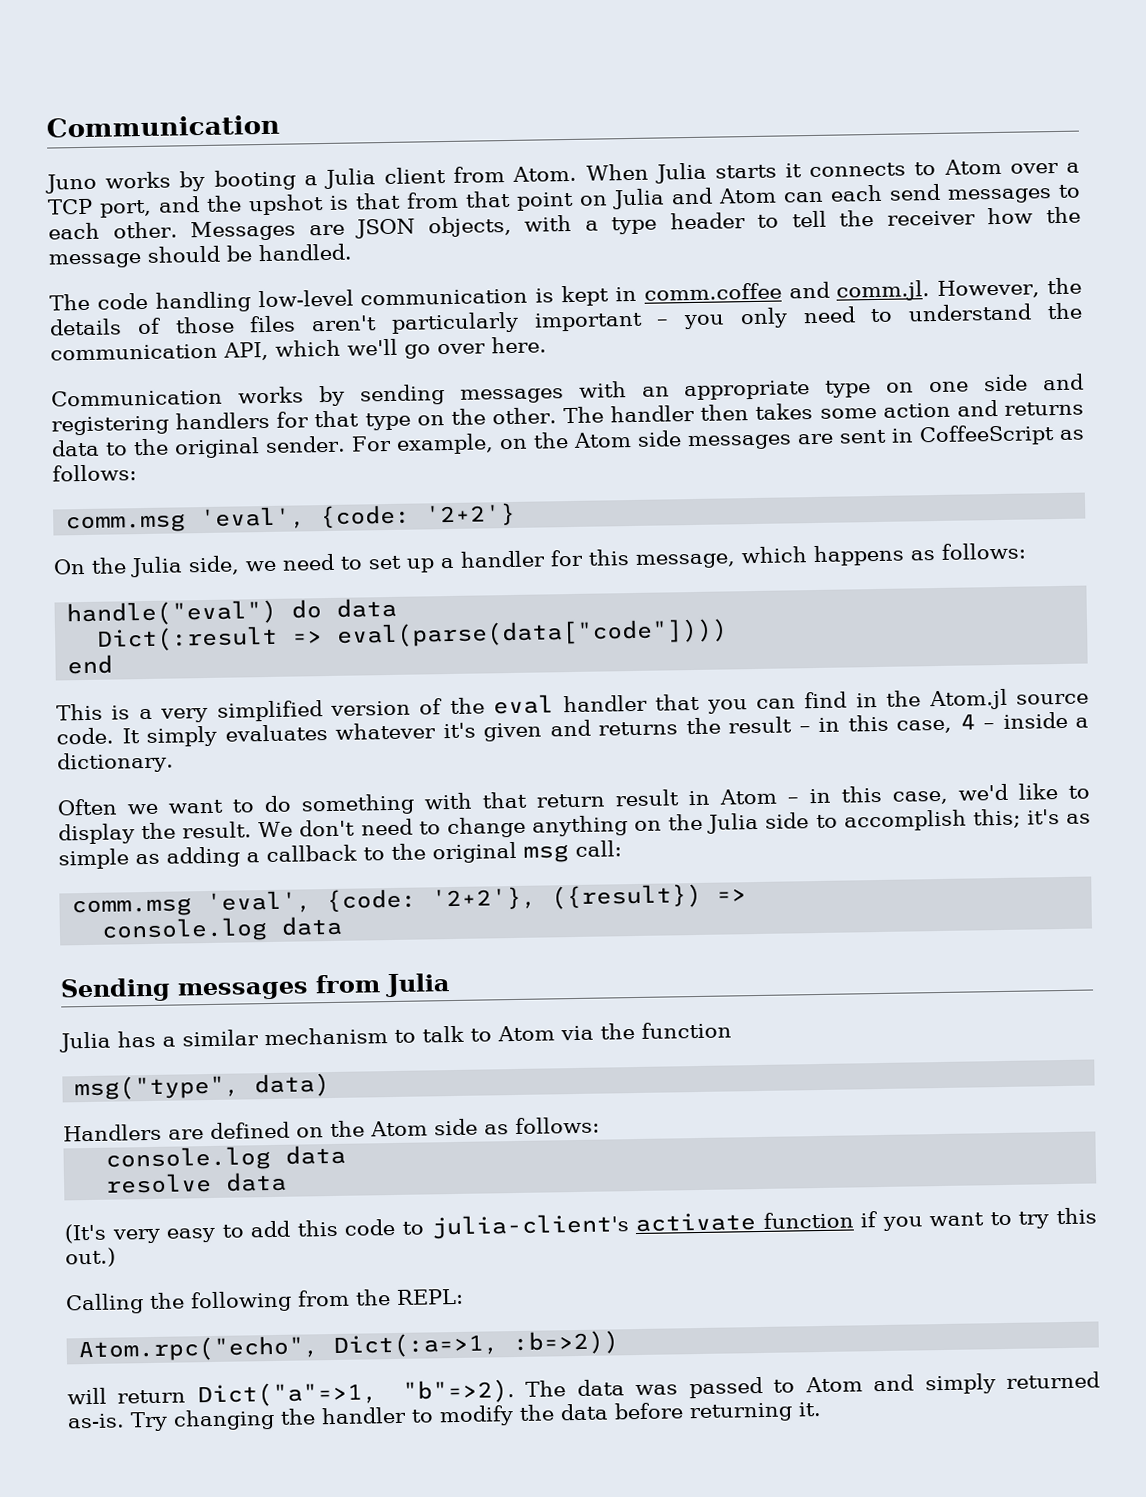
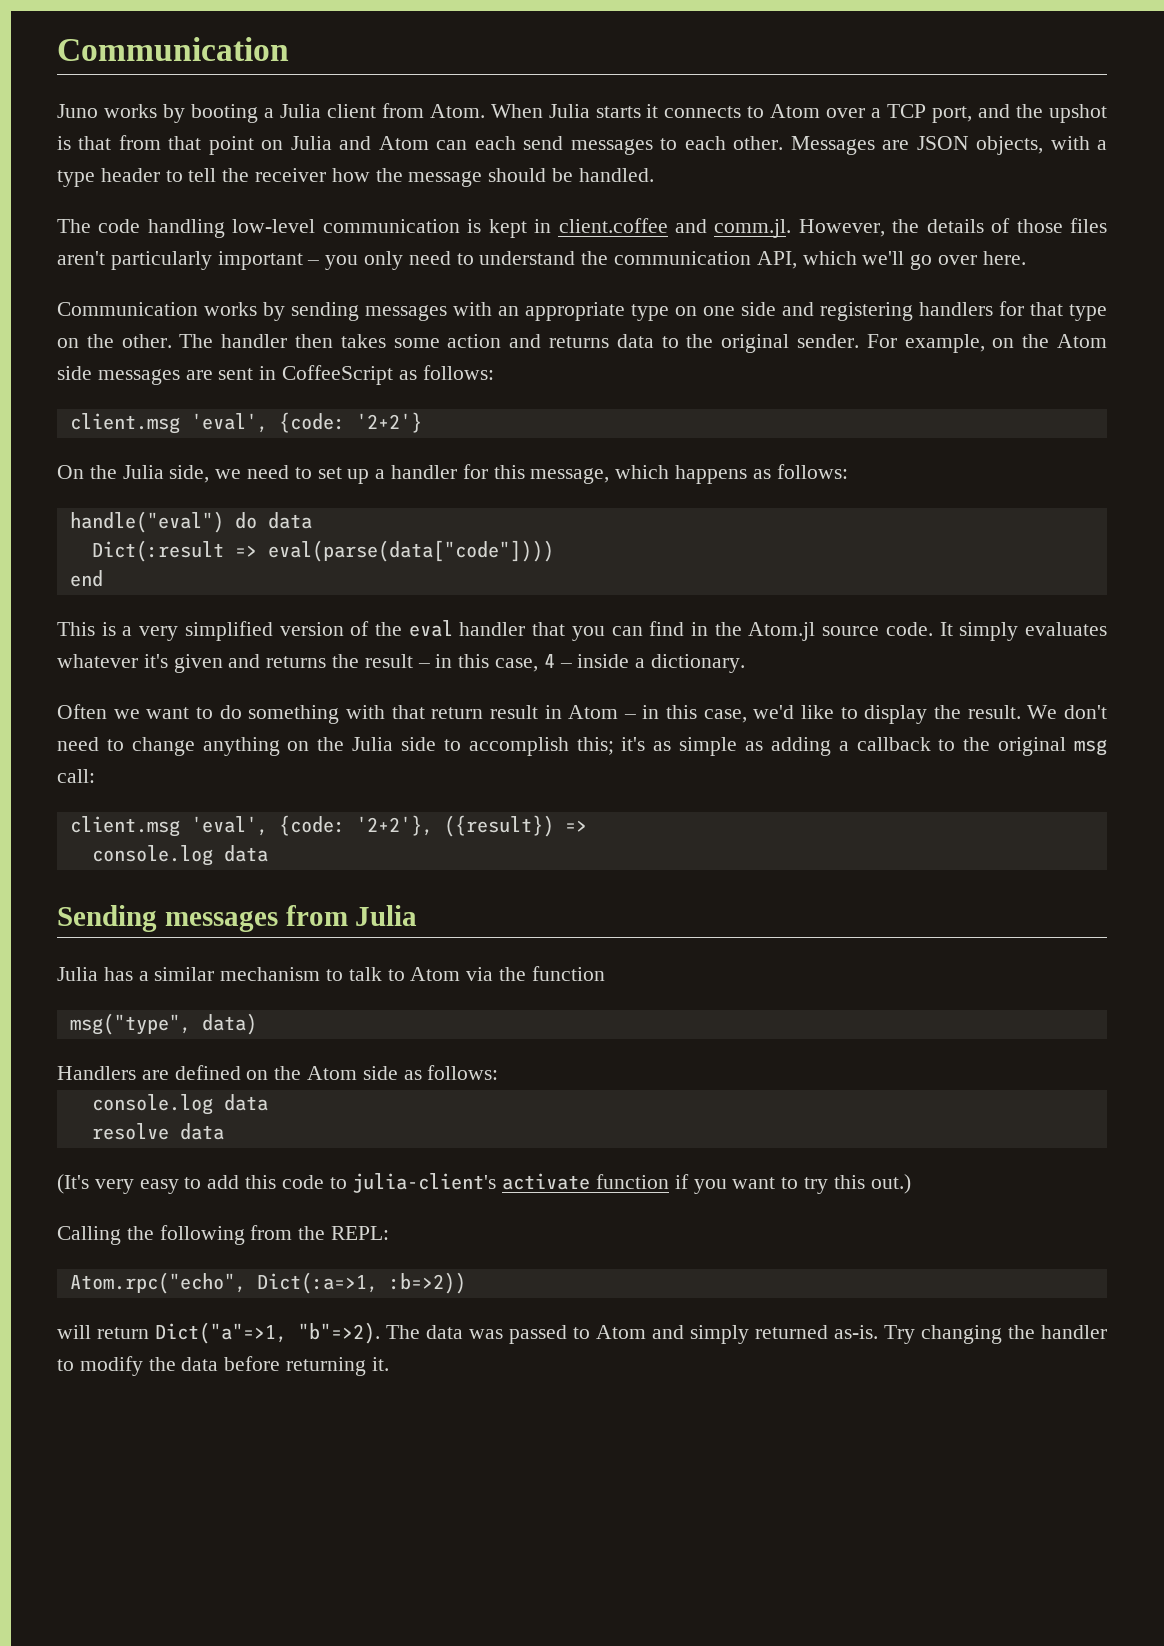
[643,282,782,301] comm.coffee -> [558,218,668,233] client.coffee
[65,513,187,534] comm.msg -> [69,413,180,434] client.msg
[71,897,193,918] comm.msg -> [69,816,180,837] client.msg

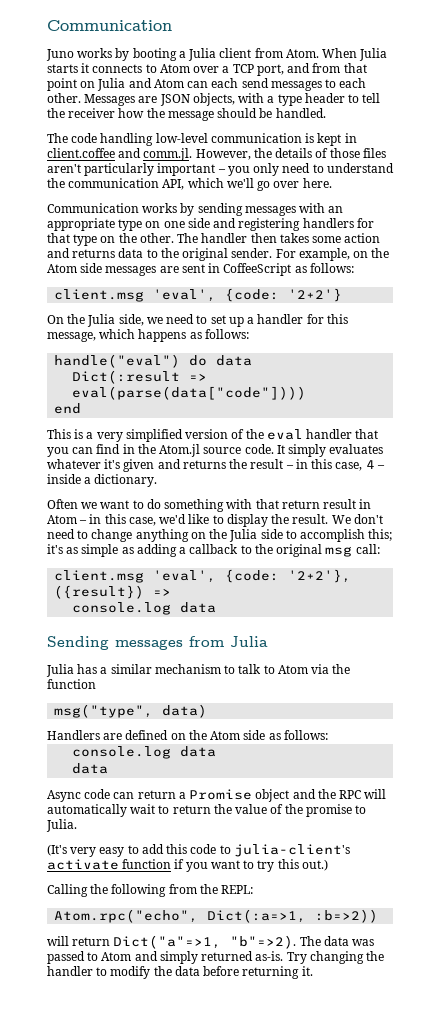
[1016,104,1108,123] [57,136,112,150] the upshot is that -> (311, 68) none
[91,1123,224,1140] resolve data -> [72,763,109,774] [47,789,387,802] [47,804,367,817] [46,819,77,832] data // Async code can return a Promise object and the RPC will automatically wait to return the value of the promise to Julia.

